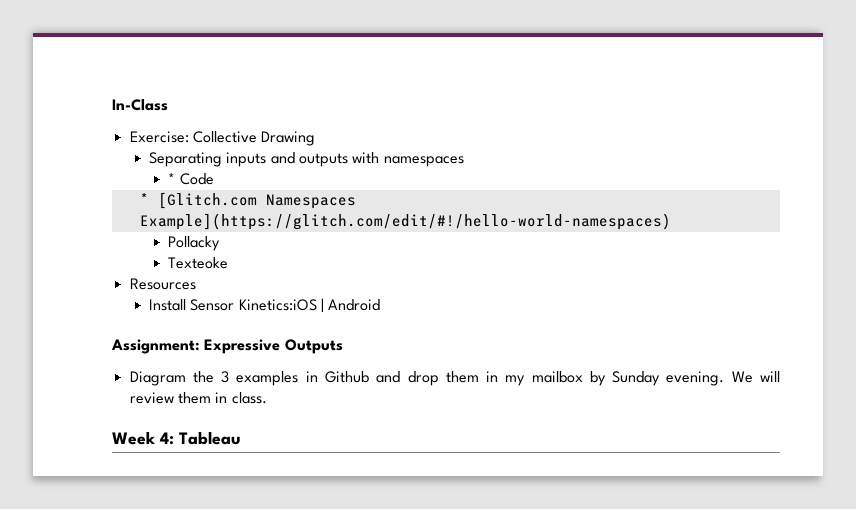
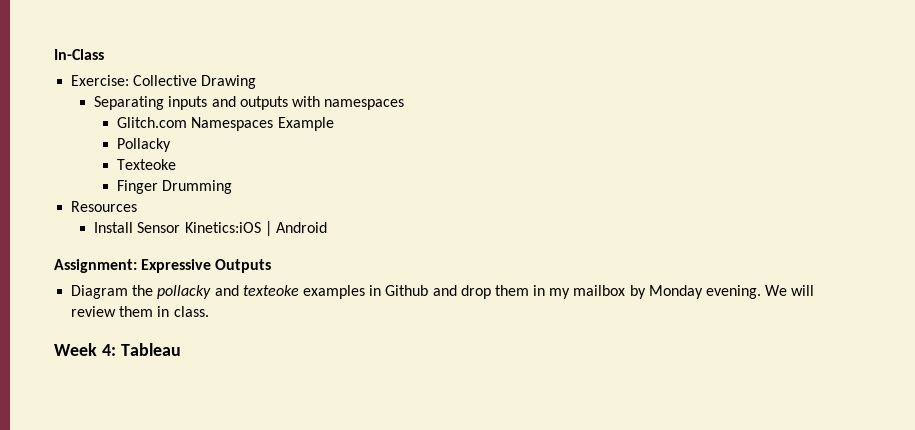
[168,173,214,185] [139,192,356,209] [139,213,671,230] * Code // * [Glitch.com Namespaces Example](https://glitch.com/edit/#!/hello-world-namespaces) -> [117,117,334,131] Glitch.com Namespaces Example
(229, 263) none -> [117,180,233,194] // Finger Drumming
[221,371,230,383] 3 -> [157,285,299,299] pollacky and texteoke
[612,371,661,386] Sunday -> [648,285,703,299] Monday

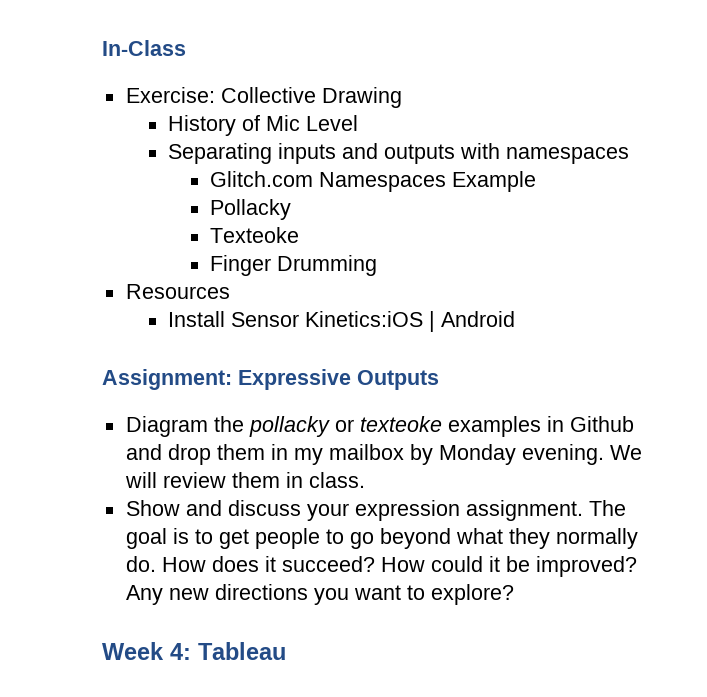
(257, 82) none -> [167,115,358,136] // History of Mic Level
[214,285,239,296] and -> [334,419,354,432] or
(209, 311) none -> [125,500,626,521] [125,528,638,549] [125,556,637,577] [125,584,514,605] // Show and discuss your expression assignment. The goal is to get people to go beyond what they normally do. How does it succeed? How could it be improved? Any new directions you want to explore?

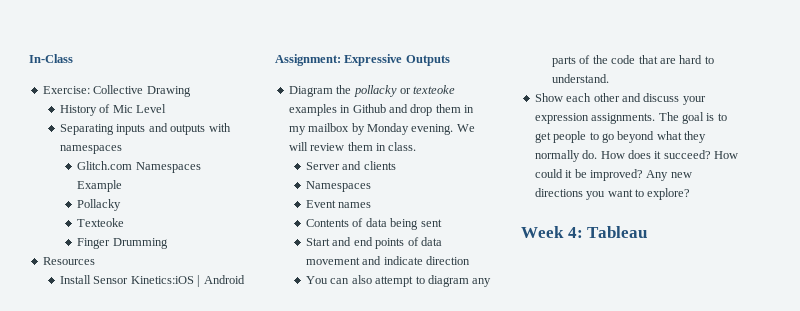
(365, 480) none -> [306,161,396,170] [306,181,372,192] [306,200,372,208] [306,218,442,230] [306,237,442,249] [306,256,471,265] [306,275,492,287] [552,55,714,67] [552,74,610,83] // Server and clients // Namespaces // Event names // Contents of data being sent // Start and end points of data movement and indicate direction // You can also attempt to diagram any parts of the code that are hard to understand.
(180, 508) none -> [566,93,620,102] each other
[465,500,583,521] assignment. -> [591,113,656,124] assignments.

